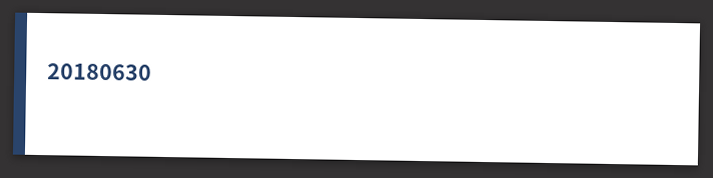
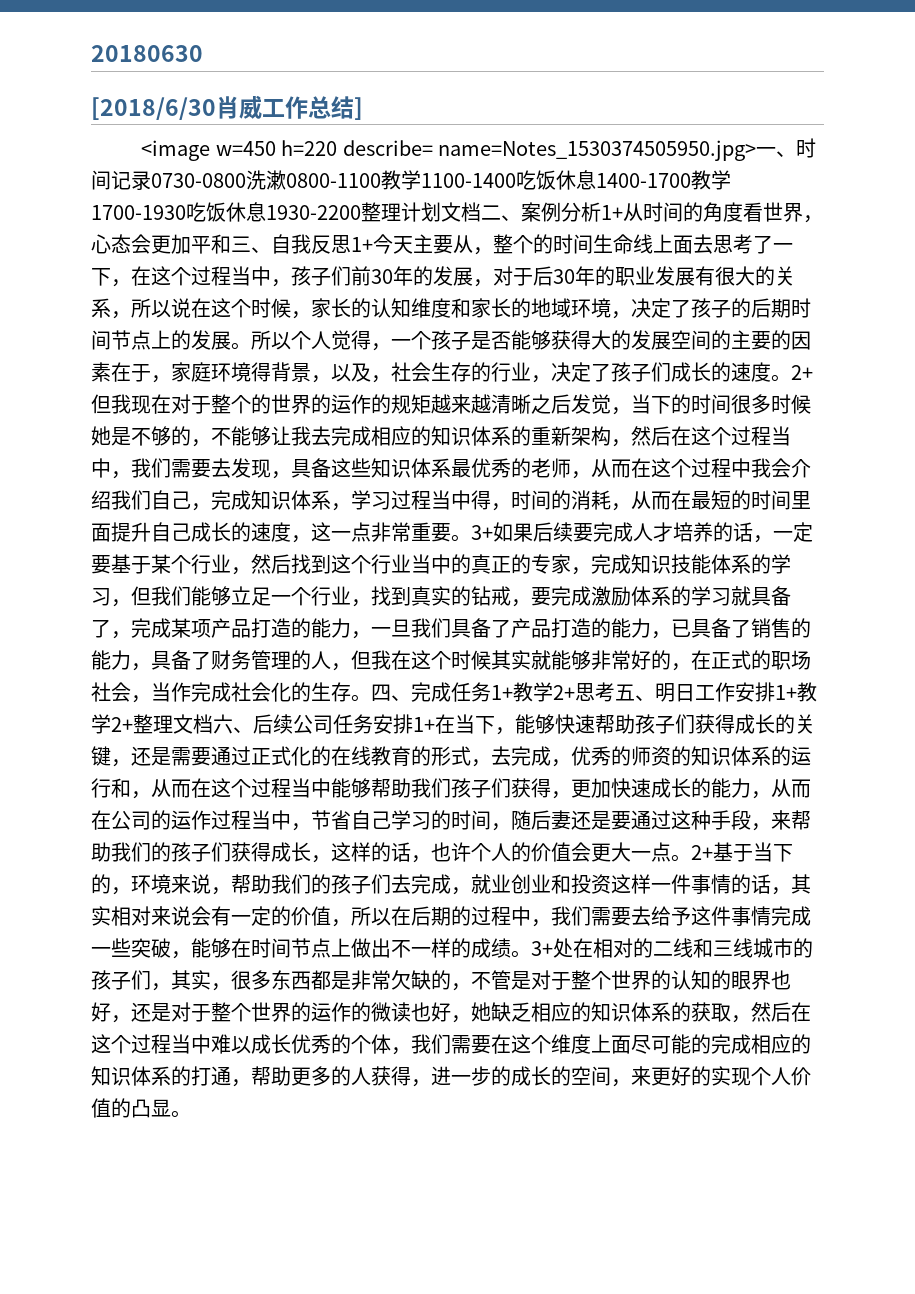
(152, 72) none -> [91,95,363,120] [141,138,816,161] [91,170,731,190] [91,202,823,223] [91,234,793,255] [91,266,795,287] [91,298,811,319] [91,330,811,351] [91,362,813,383] [91,394,811,415] [91,426,791,447] [91,458,811,479] [91,490,811,511] [91,522,813,543] [91,554,791,575] [91,586,791,607] [91,618,811,639] [91,650,811,671] [91,682,817,703] [91,714,815,735] [91,746,811,767] [91,778,811,799] [91,810,811,831] [91,842,793,863] [91,874,811,895] [91,906,811,927] [91,938,813,959] [91,970,791,991] [91,1002,811,1023] [91,1034,811,1055] [91,1066,811,1087] [91,1098,191,1118] // [2018/6/30肖威工作总结] // <image w=450 h=220 describe= name=Notes_1530374505950.jpg>一、时间记录0730-0800洗漱0800-1100教学1100-1400吃饭休息1400-1700教学1700-1930吃饭休息1930-2200整理计划文档二、案例分析1+从时间的角度看世界，心态会更加平和三、自我反思1+今天主要从，整个的时间生命线上面去思考了一下，在这个过程当中，孩子们前30年的发展，对于后30年的职业发展有很大的关系，所以说在这个时候，家长的认知维度和家长的地域环境，决定了孩子的后期时间节点上的发展。所以个人觉得，一个孩子是否能够获得大的发展空间的主要的因素在于，家庭环境得背景，以及，社会生存的行业，决定了孩子们成长的速度。2+但我现在对于整个的世界的运作的规矩越来越清晰之后发觉，当下的时间很多时候她是不够的，不能够让我去完成相应的知识体系的重新架构，然后在这个过程当中，我们需要去发现，具备这些知识体系最优秀的老师，从而在这个过程中我会介绍我们自己，完成知识体系，学习过程当中得，时间的消耗，从而在最短的时间里面提升自己成长的速度，这一点非常重要。3+如果后续要完成人才培养的话，一定要基于某个行业，然后找到这个行业当中的真正的专家，完成知识技能体系的学习，但我们能够立足一个行业，找到真实的钻戒，要完成激励体系的学习就具备了，完成某项产品打造的能力，一旦我们具备了产品打造的能力，已具备了销售的能力，具备了财务管理的人，但我在这个时候其实就能够非常好的，在正式的职场社会，当作完成社会化的生存。四、完成任务1+教学2+思考五、明日工作安排1+教学2+整理文档六、后续公司任务安排1+在当下，能够快速帮助孩子们获得成长的关键，还是需要通过正式化的在线教育的形式，去完成，优秀的师资的知识体系的运行和，从而在这个过程当中能够帮助我们孩子们获得，更加快速成长的能力，从而在公司的运作过程当中，节省自己学习的时间，随后妻还是要通过这种手段，来帮助我们的孩子们获得成长，这样的话，也许个人的价值会更大一点。2+基于当下的，环境来说，帮助我们的孩子们去完成，就业创业和投资这样一件事情的话，其实相对来说会有一定的价值，所以在后期的过程中，我们需要去给予这件事情完成一些突破，能够在时间节点上做出不一样的成绩。3+处在相对的二线和三线城市的孩子们，其实，很多东西都是非常欠缺的，不管是对于整个世界的认知的眼界也好，还是对于整个世界的运作的微读也好，她缺乏相应的知识体系的获取，然后在这个过程当中难以成长优秀的个体，我们需要在这个维度上面尽可能的完成相应的知识体系的打通，帮助更多的人获得，进一步的成长的空间，来更好的实现个人价值的凸显。

